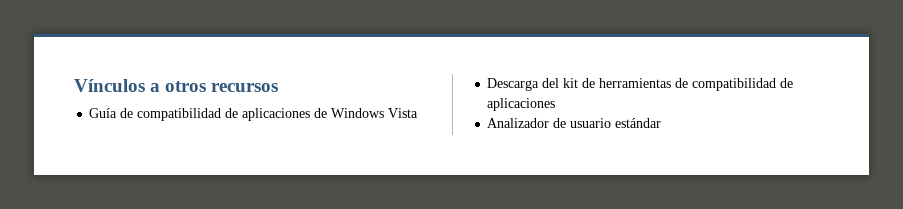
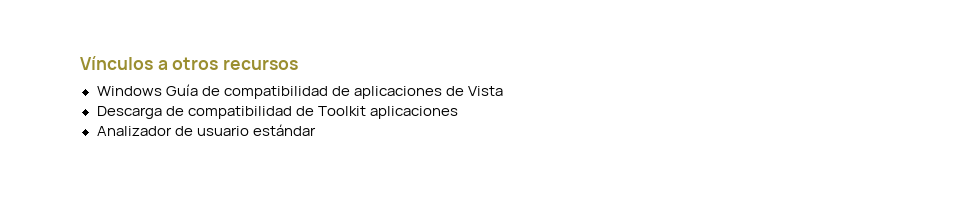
(279, 87) none -> [96,86,162,96] Windows
[331,108,385,118] Windows -> (464, 91) none
[542,78,794,91] del kit de herramientas de compatibilidad de -> [165,106,366,119] de compatibilidad de Toolkit

